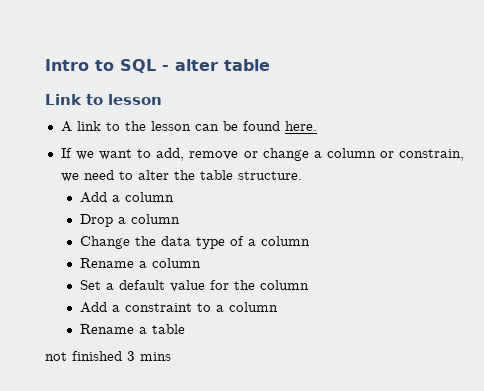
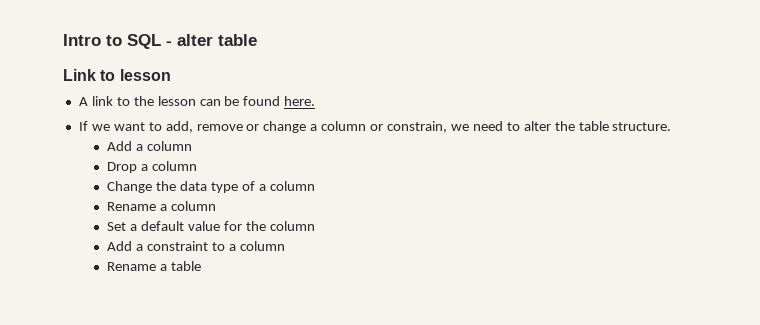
[45,351,171,361] // not finished 3 mins -> (201, 266) none

